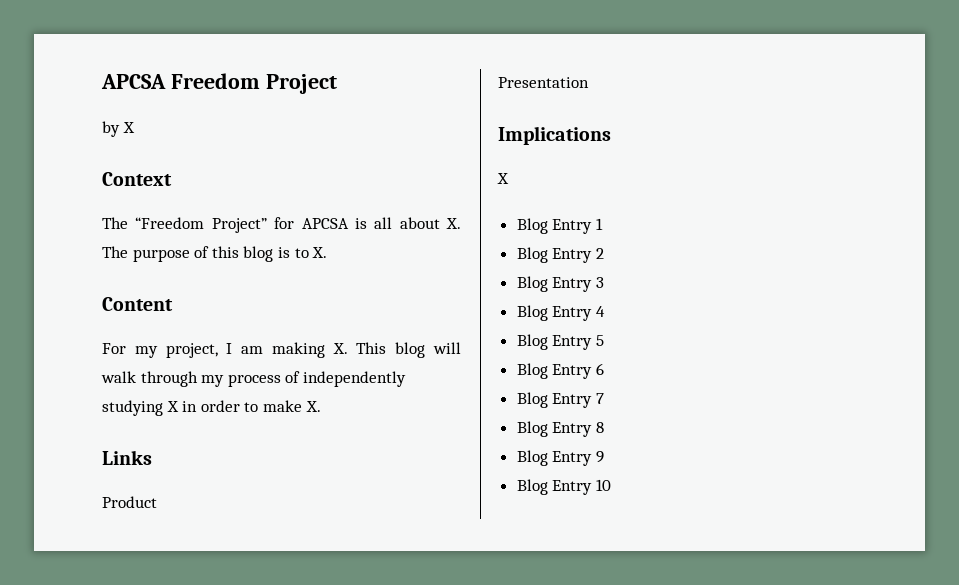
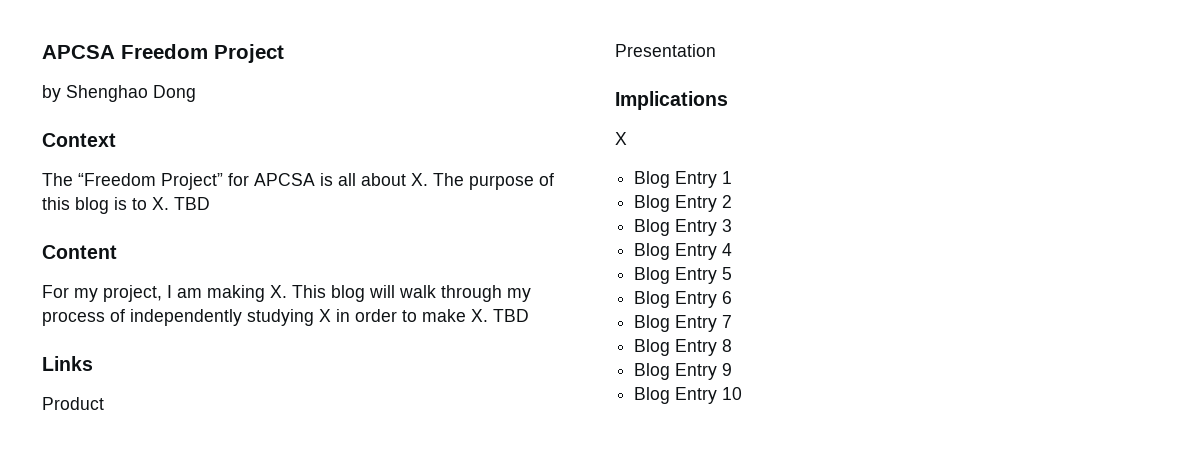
[122,122,135,133] X -> [66,85,196,102] Shenghao Dong
(328, 252) none -> [174,197,210,210] TBD
(321, 406) none -> [493,309,529,322] TBD

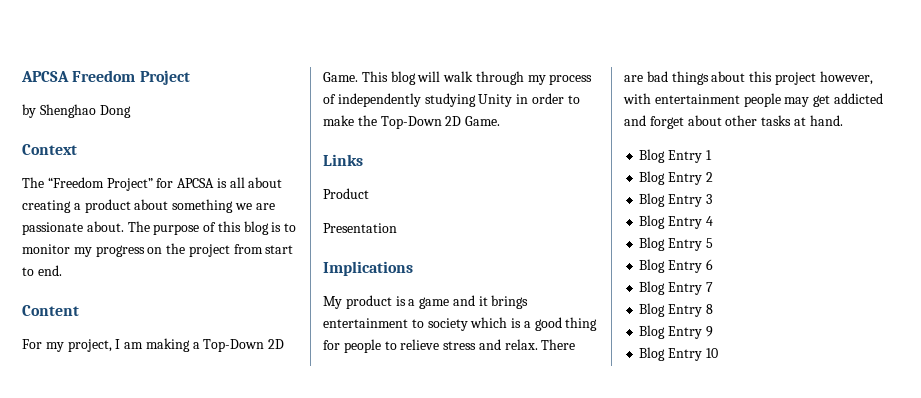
[411,173,428,186] X. -> [22,199,275,213] [22,221,124,235] creating a product about something we are passionate about.
[152,197,210,210] X. TBD -> [22,243,294,257] [22,265,62,276] monitor my progress on the project from start to end.
[270,285,287,298] X. -> [192,339,285,352] [323,72,358,82] a Top-Down 2D Game.
[319,309,331,322] X -> [478,94,513,107] Unity
[471,309,529,322] X. TBD -> [357,115,501,129] the Top-Down 2D Game.
[615,132,627,145] X -> [323,295,529,309] [323,317,598,331] [323,339,576,353] [624,71,873,85] [623,93,883,107] [624,115,843,129] My product is a game and it brings entertainment to society which is a good thing for people to relieve stress and relax. There are bad things about this project however, with entertainment people may get addicted and forget about other tasks at hand.

